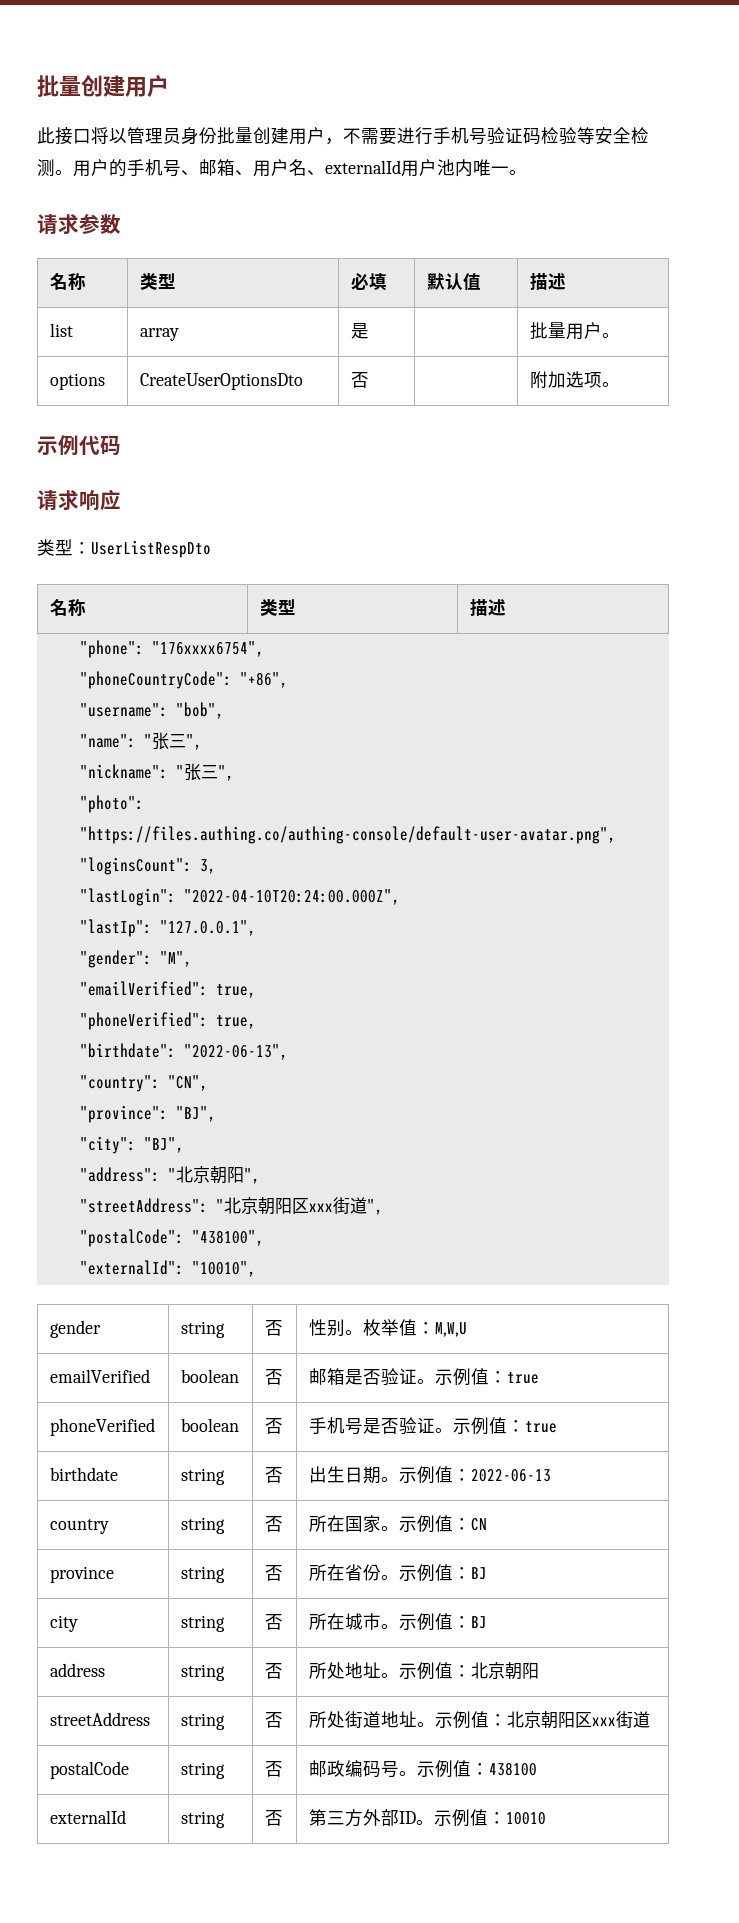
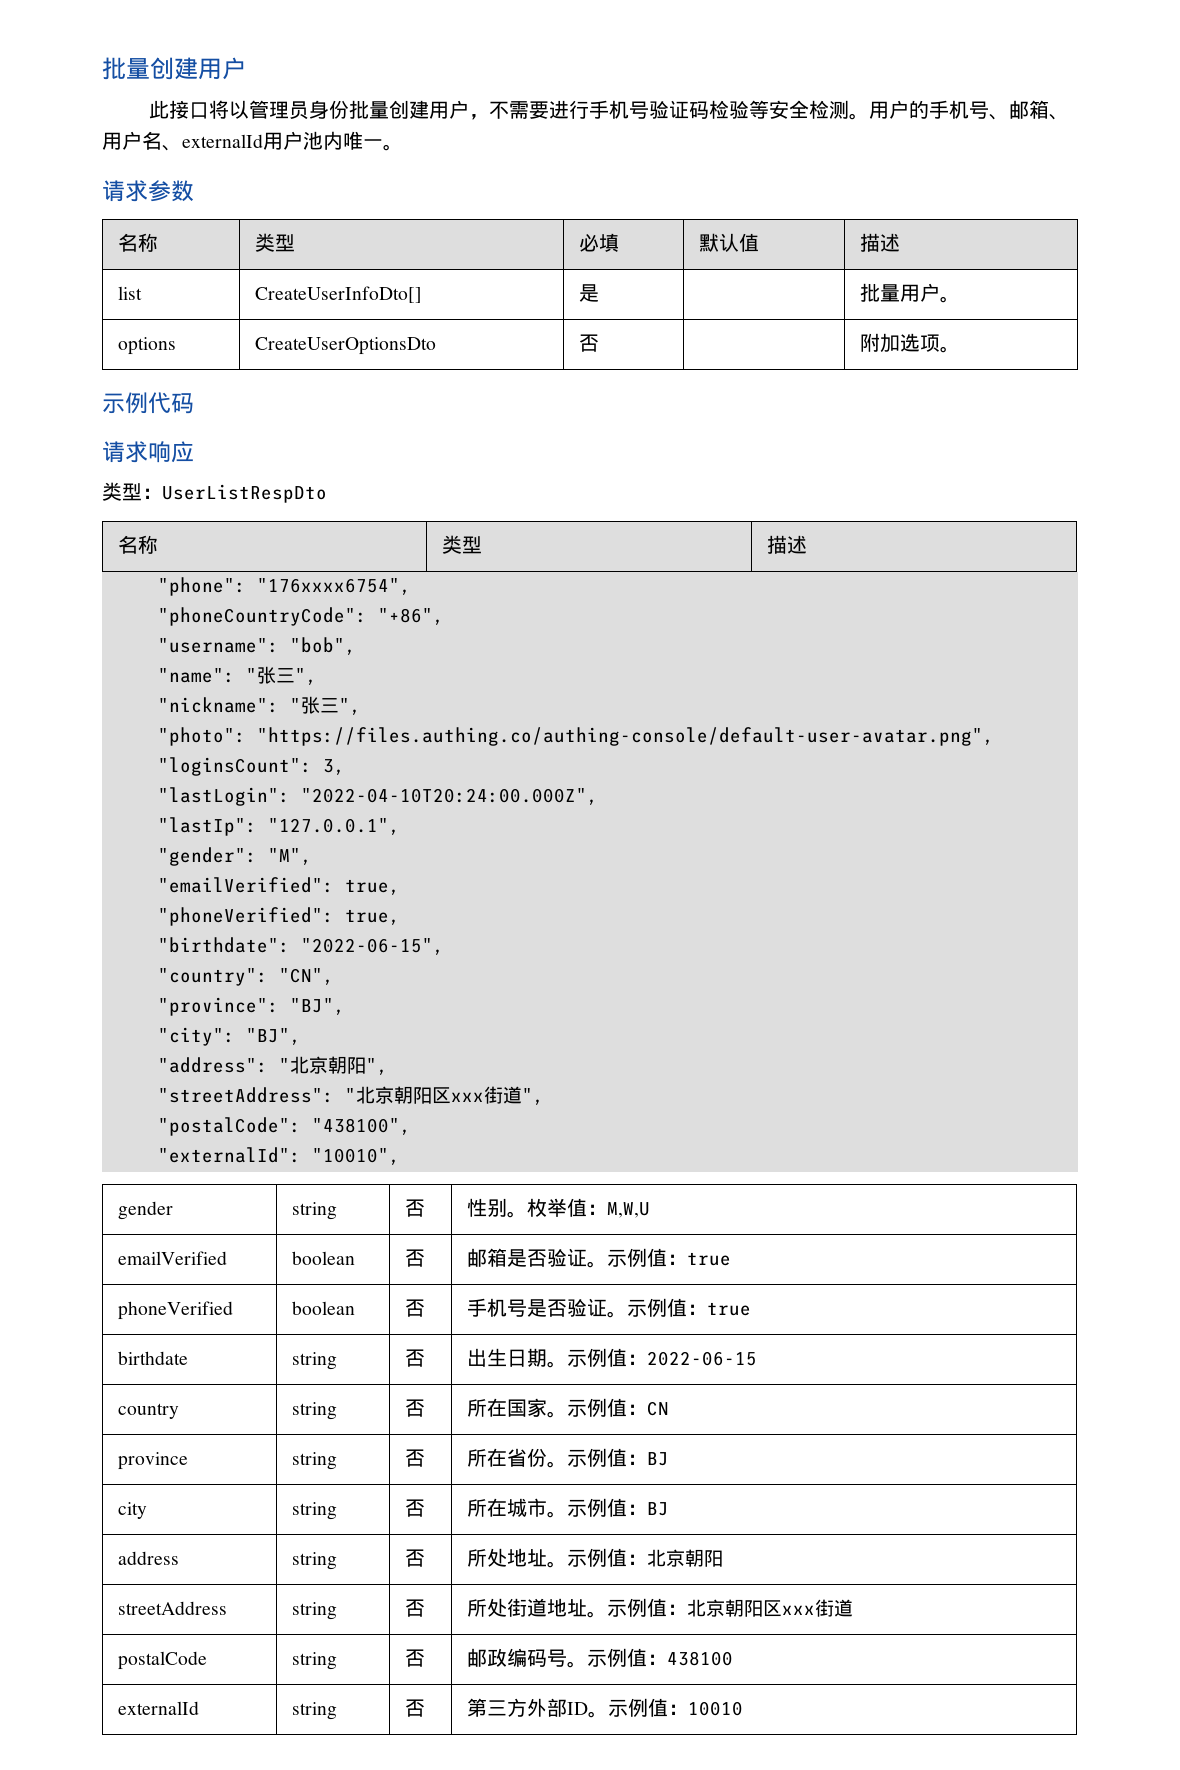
[139,328,179,341] array -> [254,286,422,303] CreateUserInfoDto[]
[183,1044,288,1060] "2022-06-13", -> [300,938,444,955] "2022-06-15",
[470,1469,551,1482] 2022-06-13 -> [646,1351,757,1366] 2022-06-15

